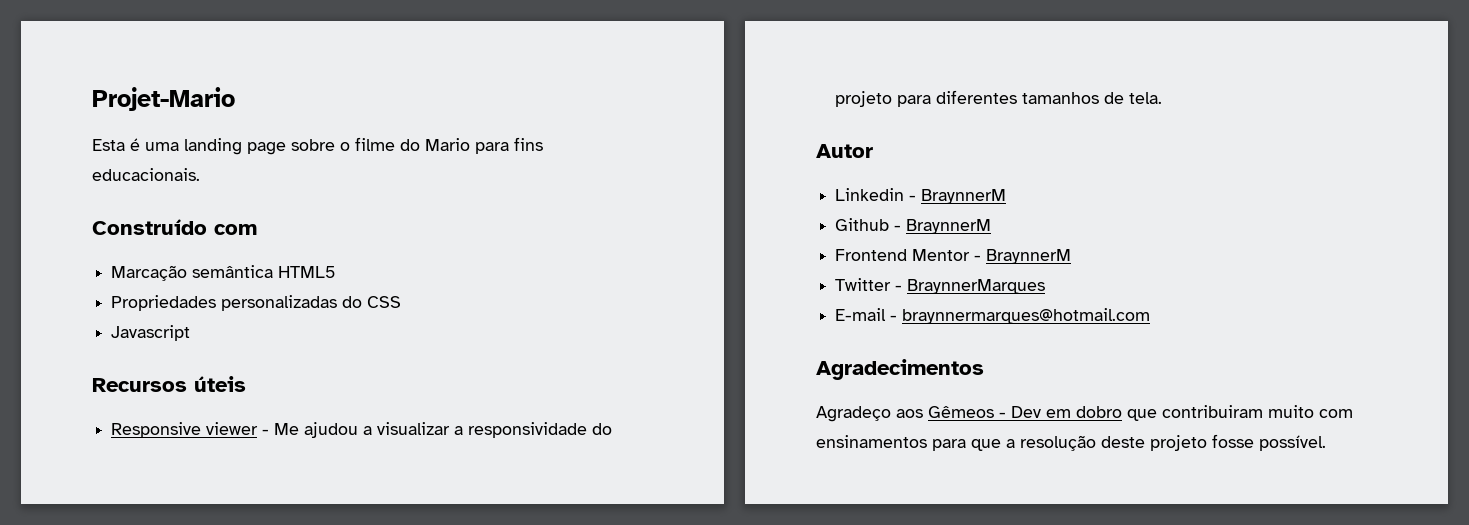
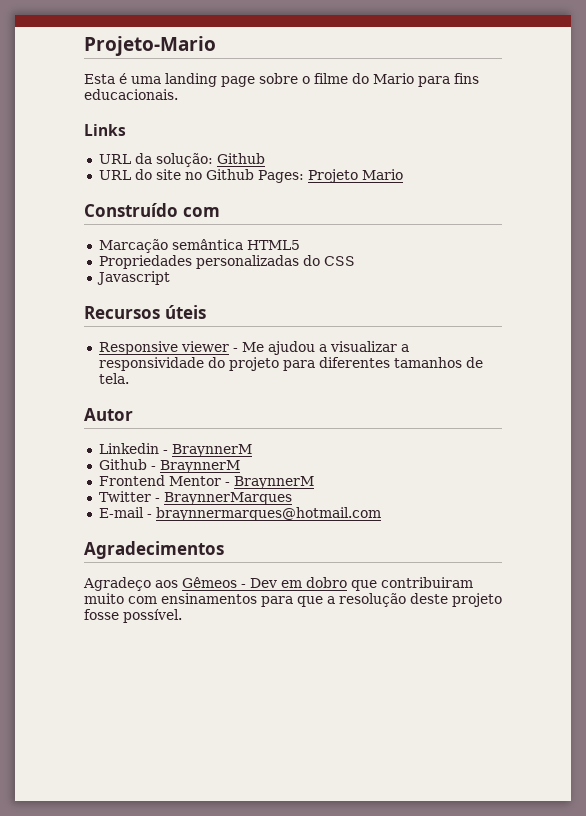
[92,87,235,111] Projet-Mario -> [84,36,216,56] Projeto-Mario
(200, 174) none -> [84,124,126,136] [98,153,265,167] [98,169,403,183] // Links // URL da solução: Github // URL do site no Github Pages: Projeto Mario

